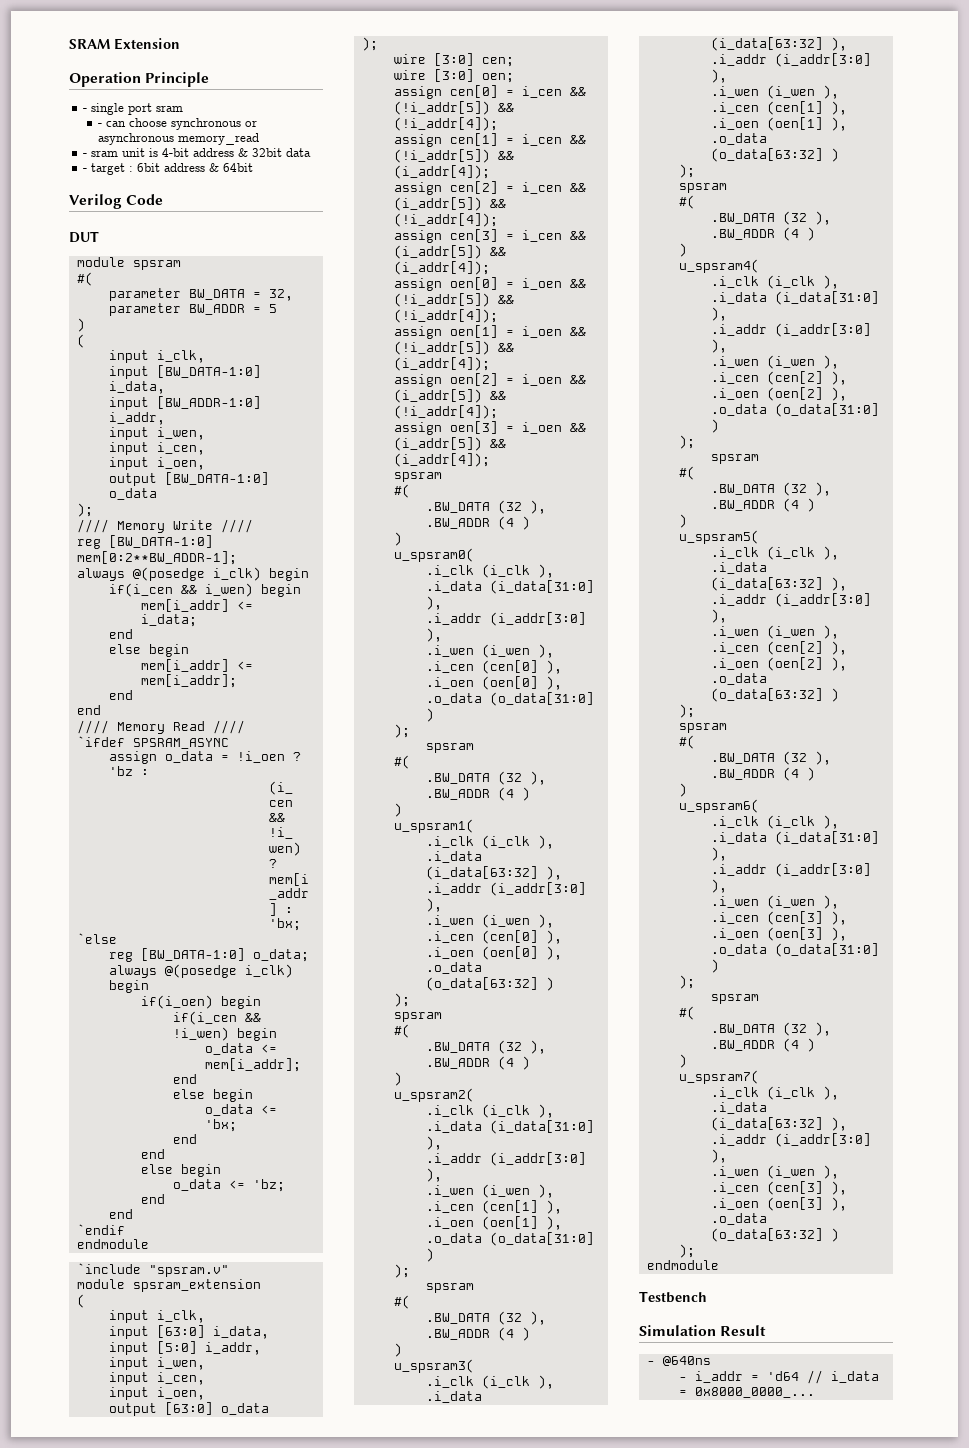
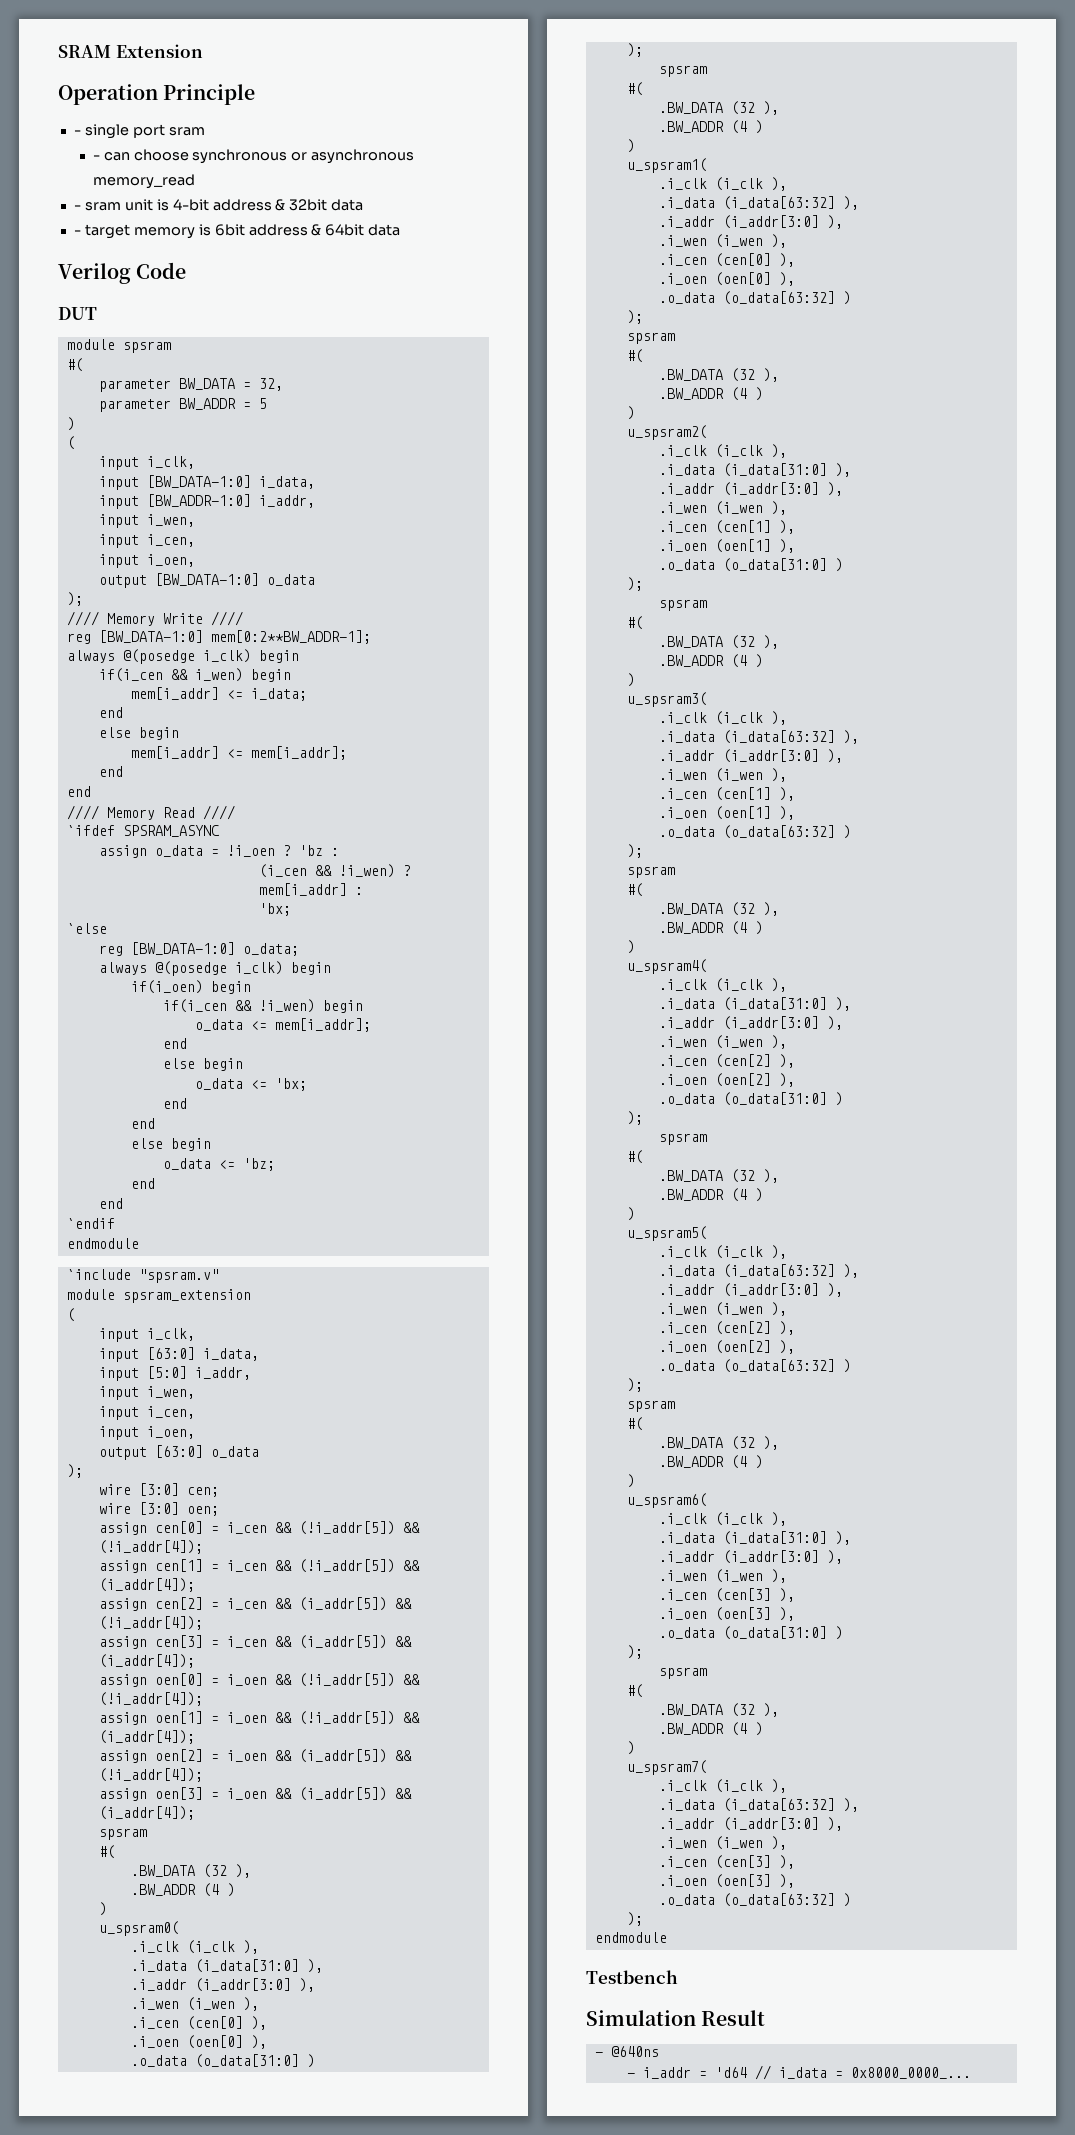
[128,166,133,172] : -> [133,224,211,239] memory is
(253, 167) none -> [368,224,401,236] data

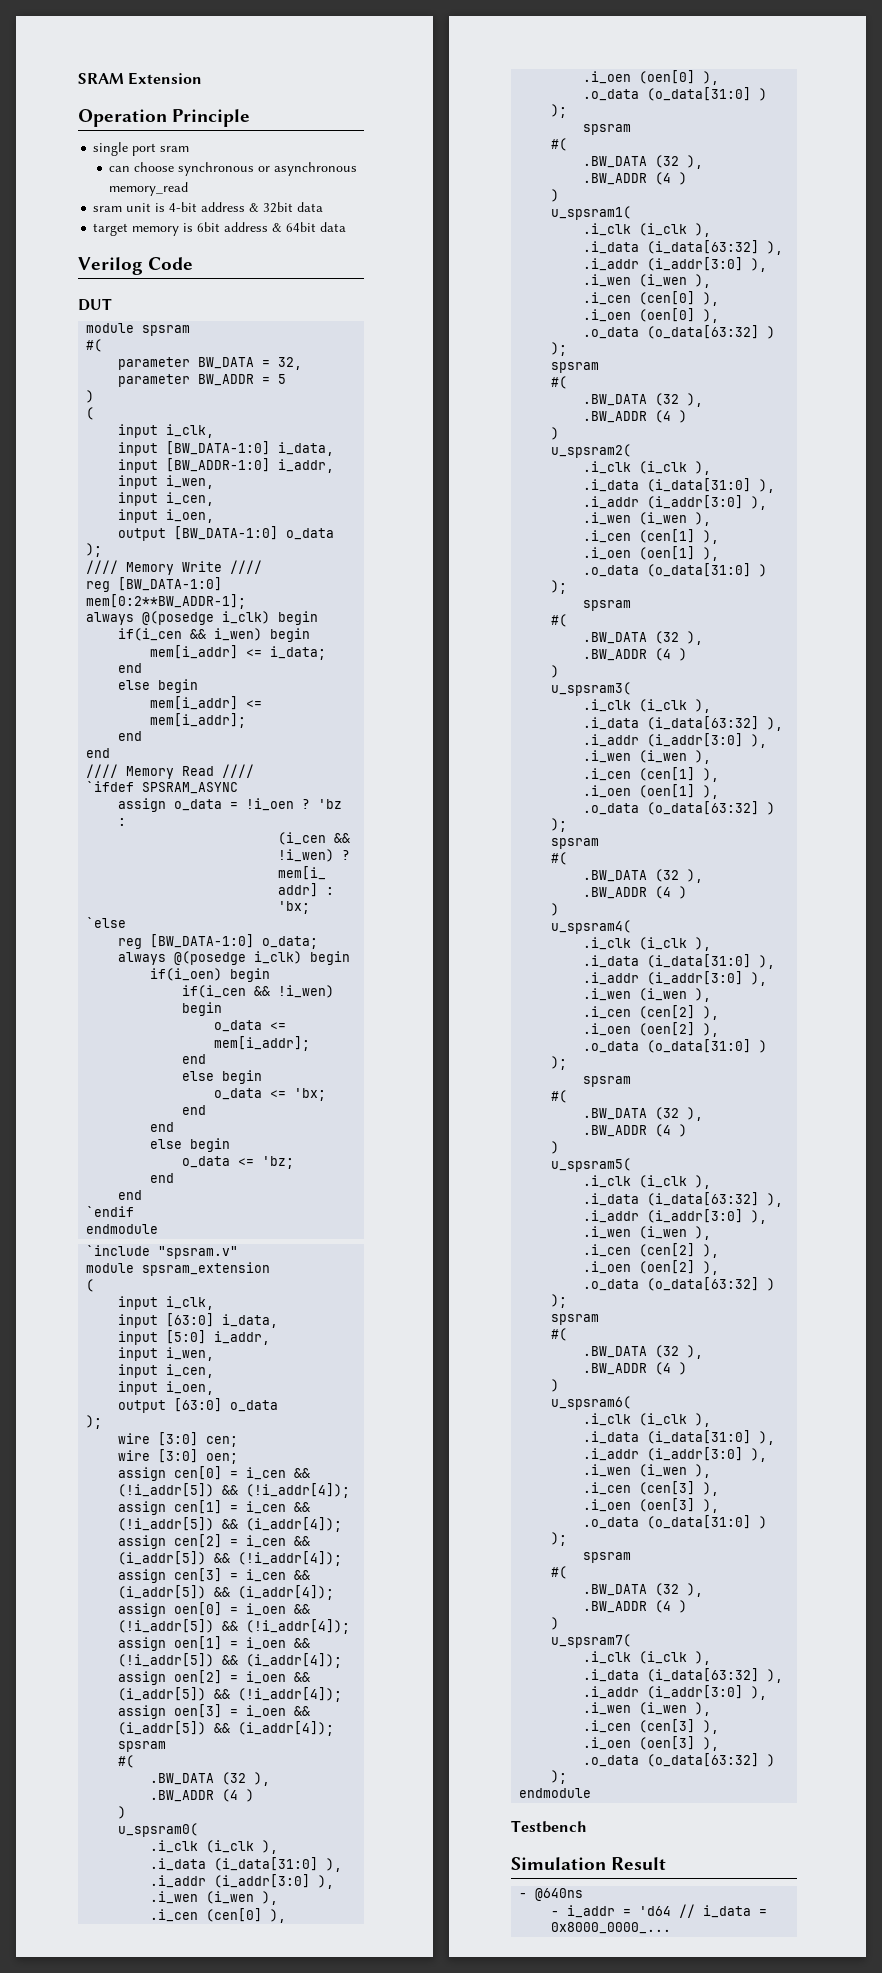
[73,130,81,135] - -> (251, 118) none
[92,155,100,160] - -> (190, 149) none
[73,205,81,210] - -> (189, 189) none
[73,230,81,235] - -> (324, 207) none

